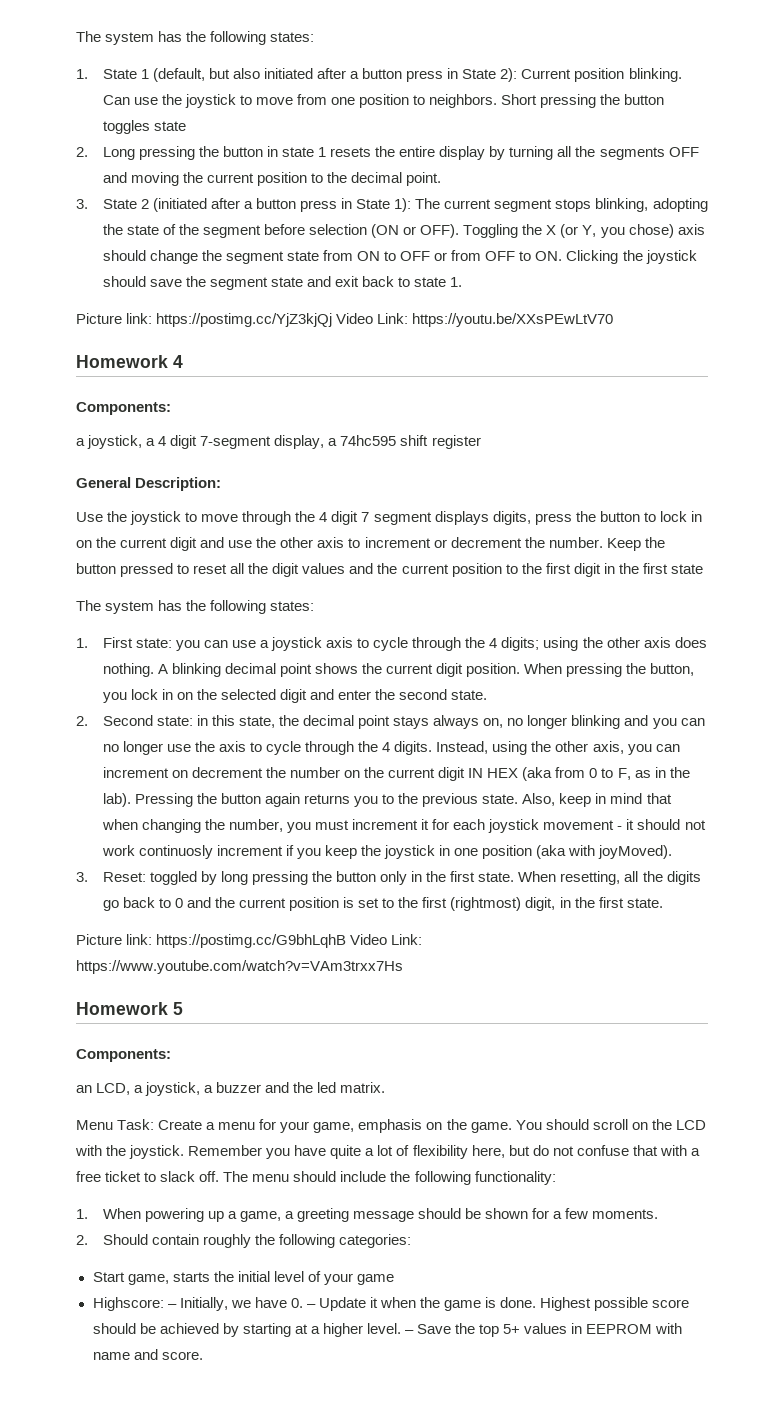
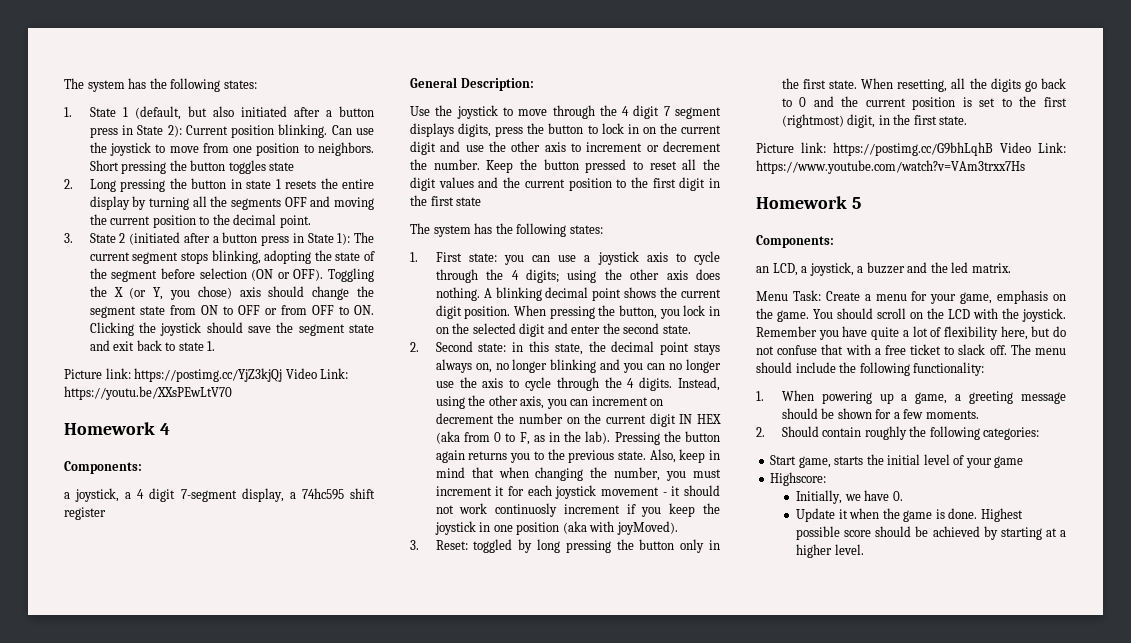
[167,1304,177,1308] – -> (827, 479) //
[306,1304,316,1308] – -> (903, 496) //
[404,1323,683,1337] [92,1349,203,1360] – Save the top 5+ values in EEPROM with name and score. -> (864, 549) none

